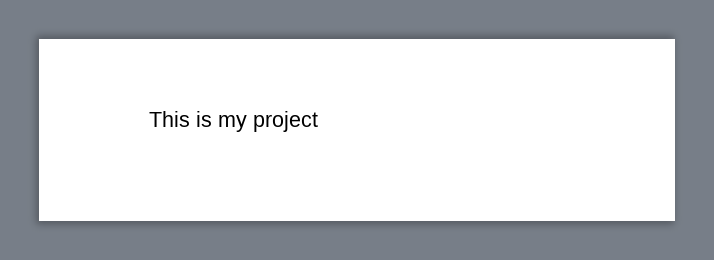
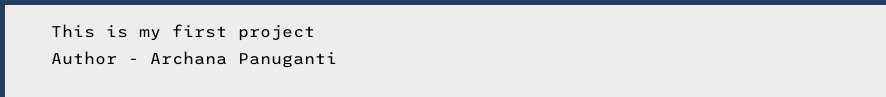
(247, 123) none -> [172,24,227,38] first
(318, 121) none -> [51,51,337,68] // Author - Archana Panuganti

